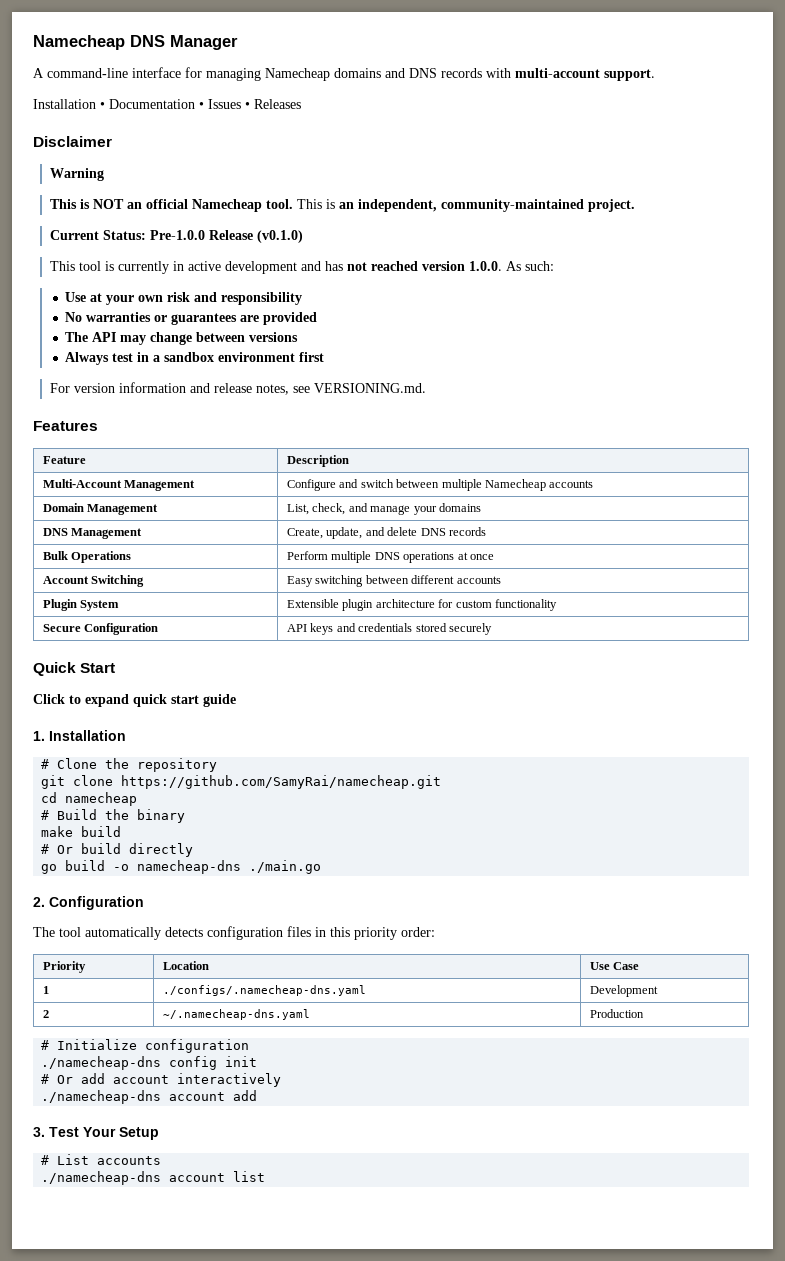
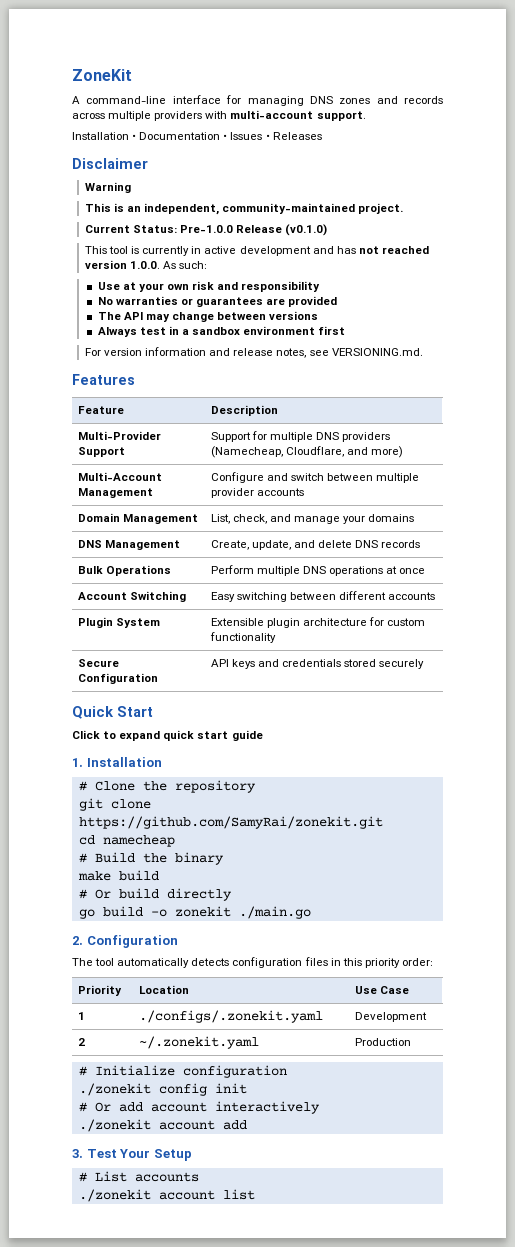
[33,35,238,50] Namecheap DNS Manager -> [72,69,132,81] ZoneKit
[265,68,482,81] Namecheap domains and DNS records -> [309,96,443,104] [72,111,203,121] DNS zones and records across multiple providers
[92,199,335,212] NOT an official Namecheap tool. This is -> (124, 207) none
(350, 461) none -> [77,431,161,440] [77,447,125,457] [210,431,391,442] [210,446,404,458] // Multi-Provider Support | Support for multiple DNS providers (Namecheap, Cloudflare, and more)
[484,479,546,491] Namecheap -> [210,488,254,498] provider
[121,775,442,789] https://github.com/SamyRai/namecheap.git -> [78,816,383,829] https://github.com/SamyRai/zonekit.git
[137,860,242,874] namecheap-dns -> [174,906,231,917] zonekit
[163,985,367,996] ./configs/.namecheap-dns.yaml -> [138,1010,323,1023] ./configs/.zonekit.yaml
[163,1009,311,1020] ~/.namecheap-dns.yaml -> [138,1036,259,1049] ~/.zonekit.yaml
[41,1056,162,1070] ./namecheap-dns -> [78,1083,151,1096] ./zonekit
[41,1090,162,1104] ./namecheap-dns -> [78,1119,151,1132] ./zonekit
[41,1171,162,1185] ./namecheap-dns -> [78,1189,151,1202] ./zonekit

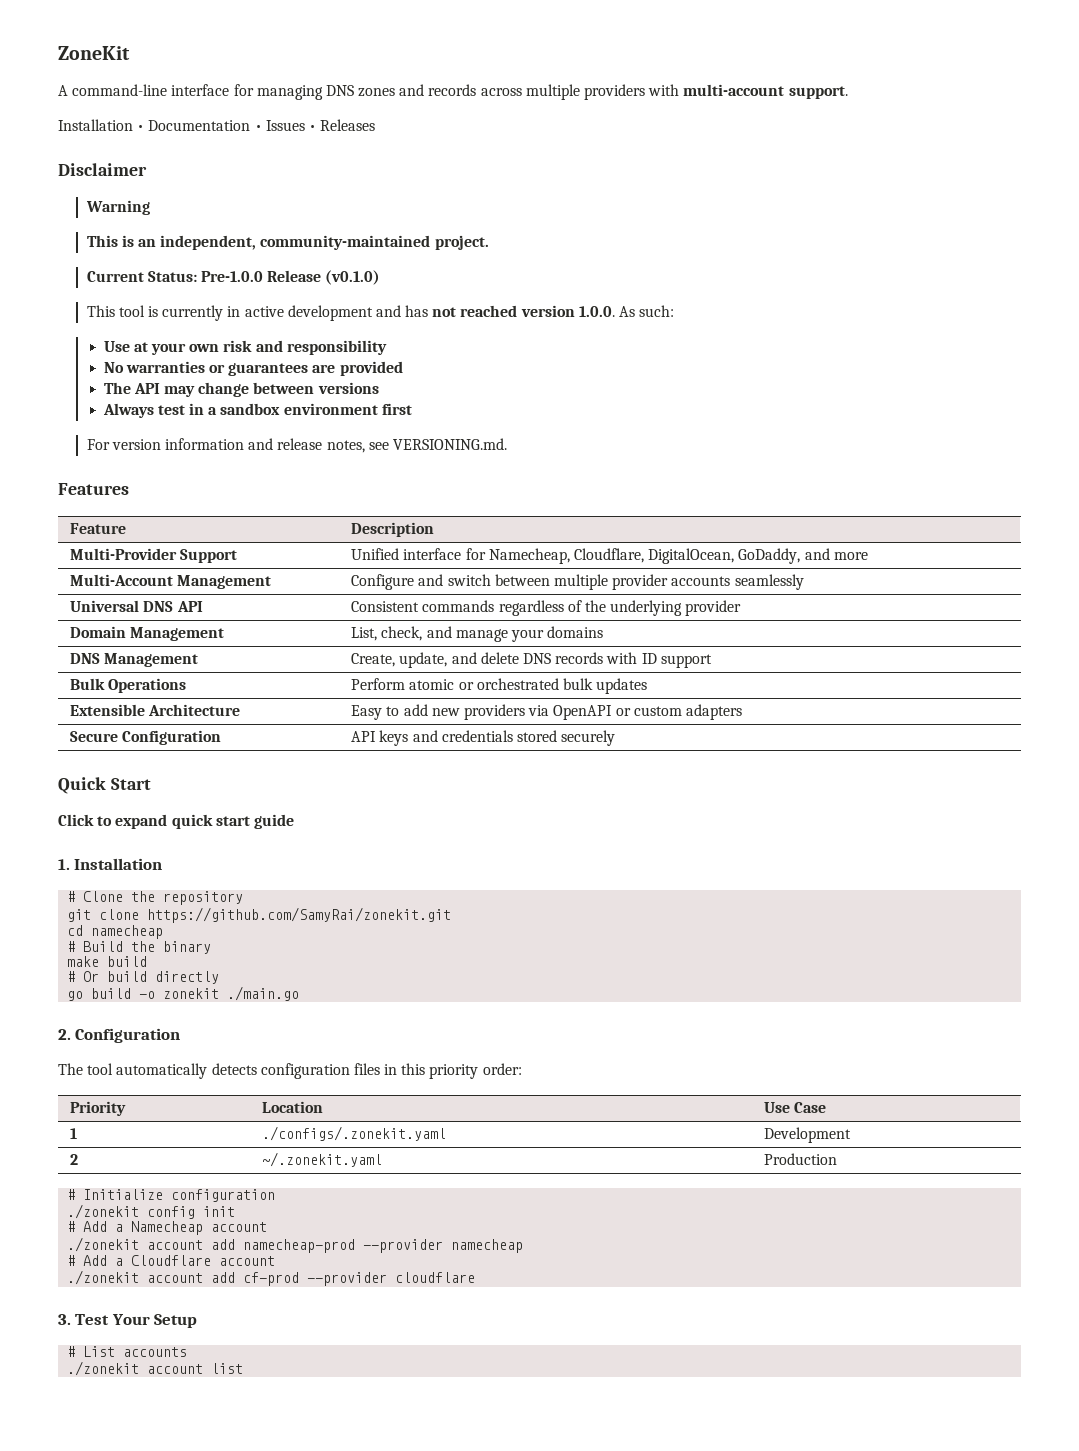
[210,431,391,442] [210,446,404,458] Support for multiple DNS providers (Namecheap, Cloudflare, and more) -> [351,548,868,564] Unified interface for Namecheap, Cloudflare, DigitalOcean, GoDaddy, and more
(304, 492) none -> [734,574,804,590] [70,600,203,612] [351,600,742,616] seamlessly // Universal DNS API | Consistent commands regardless of the underlying provider
(421, 544) none -> [606,652,712,668] with ID support
[256,566,426,576] [77,591,186,602] [210,591,436,602] [77,617,160,628] [210,617,426,628] [209,632,276,643] multiple DNS operations at once // Account Switching | Easy switching between different accounts // Plugin System | Extensible plugin architecture for custom functionality -> [409,678,648,694] [70,704,241,716] [351,704,742,720] atomic or orchestrated bulk updates // Extensible Architecture | Easy to add new providers via OpenAPI or custom adapters
[94,1101,320,1114] [78,1119,247,1132] Or add account interactively // ./zonekit account add -> [83,1221,268,1235] [67,1237,524,1253] [67,1255,276,1266] [67,1270,476,1286] Add a Namecheap account // ./zonekit account add namecheap-prod --provider namecheap // # Add a Cloudflare account // ./zonekit account add cf-prod --provider cloudflare

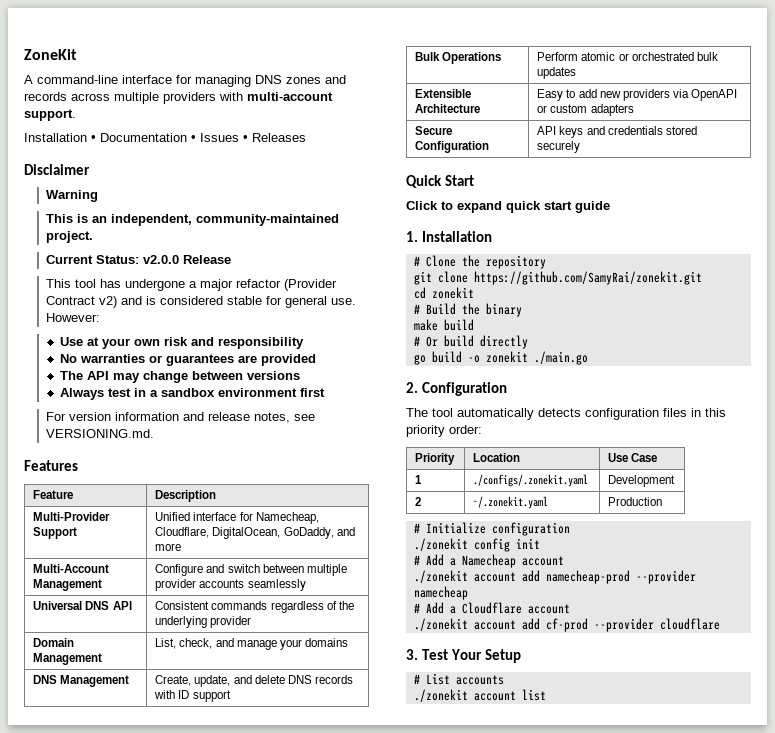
[201,271,264,282] Pre-1.0.0 -> [142,255,179,264] v2.0.0
[325,270,381,285] (v0.1.0) -> (231, 259) none
[148,305,675,321] is currently in active development and has not reached version 1.0.0. As such: -> [99,279,337,291] [45,296,356,308] [45,313,100,322] has undergone a major refactor (Provider Contract v2) and is considered stable for general use. However:
[91,925,164,939] namecheap -> [431,287,474,299] zonekit

